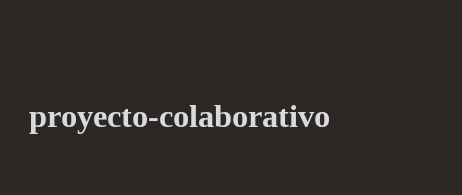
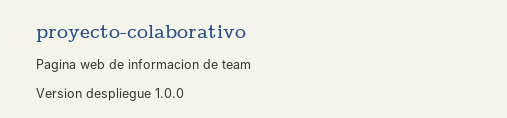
(330, 119) none -> [36,59,251,72] [36,88,184,101] // Pagina web de informacion de team // Version despliegue 1.0.0

